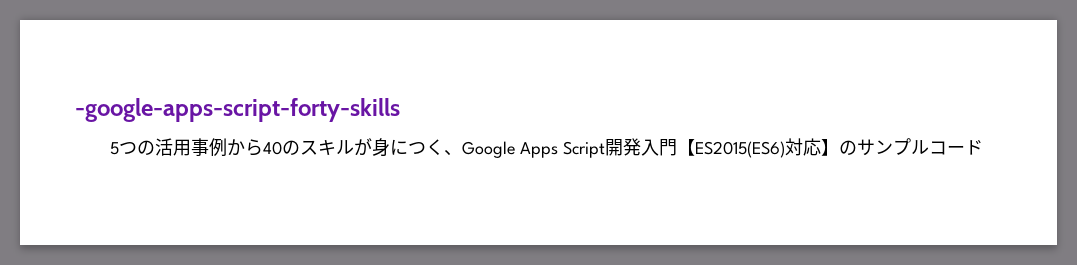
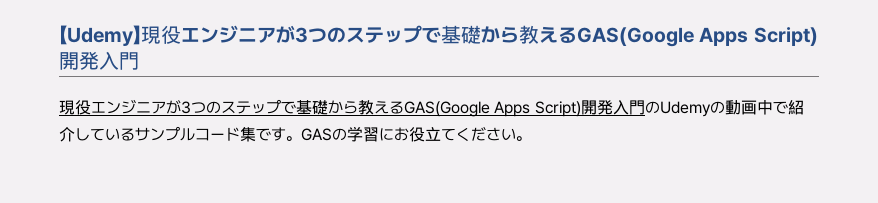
[75,98,400,122] [109,138,984,158] -google-apps-script-forty-skills // 5つの活用事例から40のスキルが身につく、Google Apps Script開発入門【ES2015(ES6)対応】のサンプルコード -> [59,25,818,47] [59,51,139,70] [59,99,804,117] [59,126,531,142] 【Udemy】現役エンジニアが3つのステップで基礎から教えるGAS(Google Apps Script)開発入門 // 現役エンジニアが3つのステップで基礎から教えるGAS(Google Apps Script)開発入門のUdemyの動画中で紹介しているサンプルコード集です。GASの学習にお役立てください。

